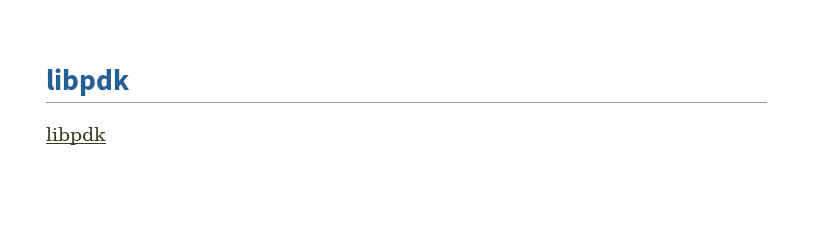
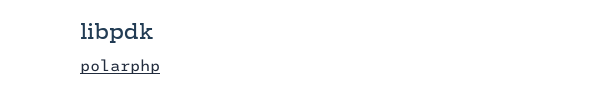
[46,127,106,145] libpdk -> [80,59,160,74] polarphp

